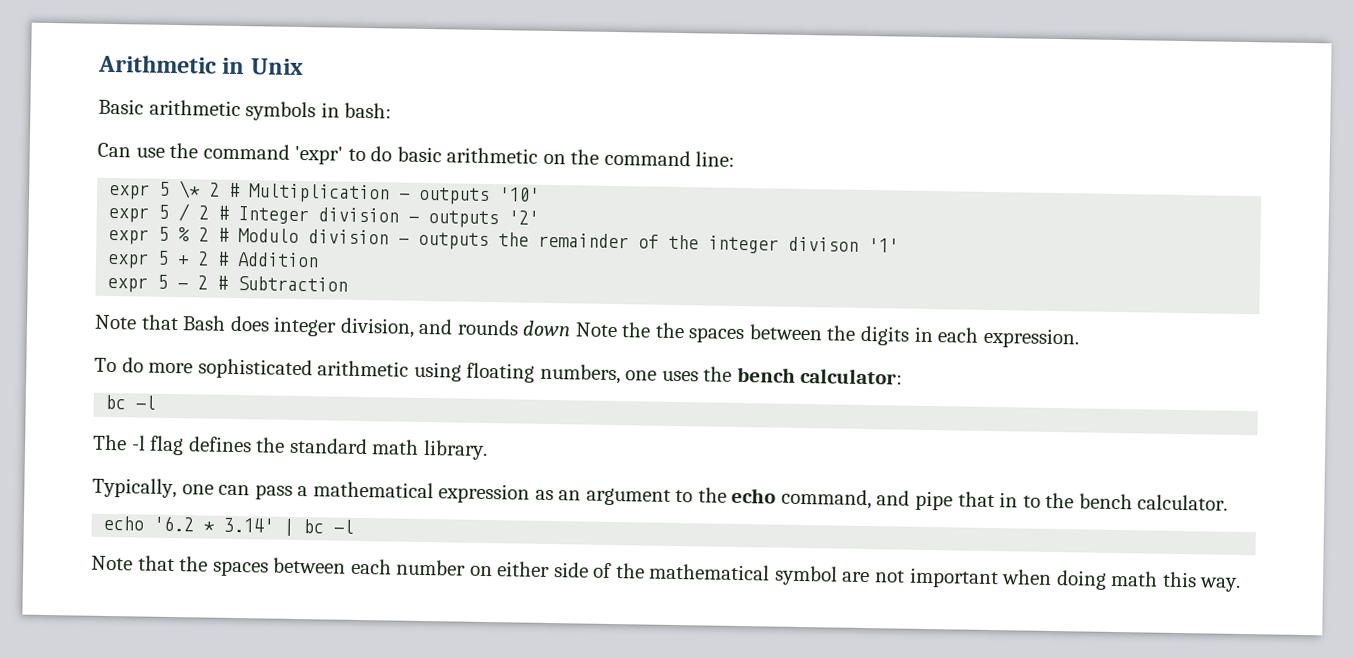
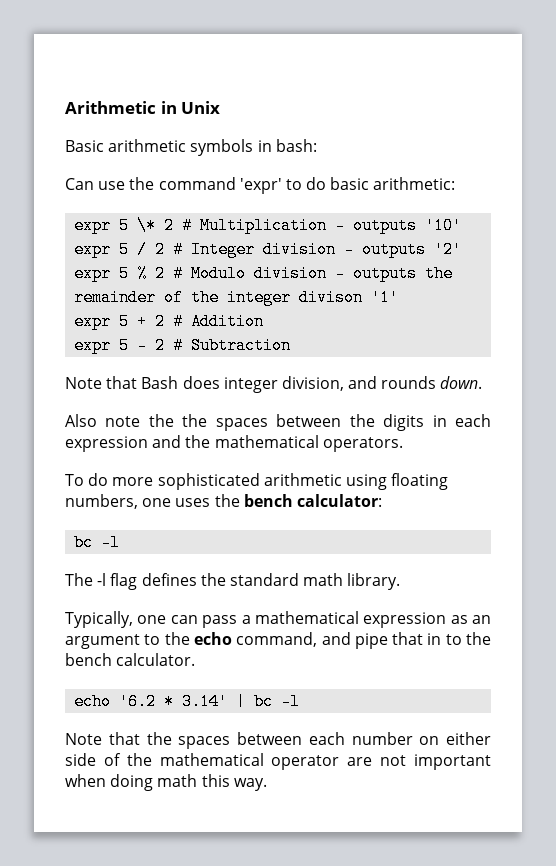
[446,147,736,167] arithmetic on the command line: -> [373,177,456,190] arithmetic:
[522,320,618,338] down Note -> [440,376,483,389] [65,414,141,427] down. // Also note
[982,327,1080,349] expression. -> [65,435,403,452] expression and the mathematical operators.
[773,565,838,586] symbol -> [271,755,340,770] operator

